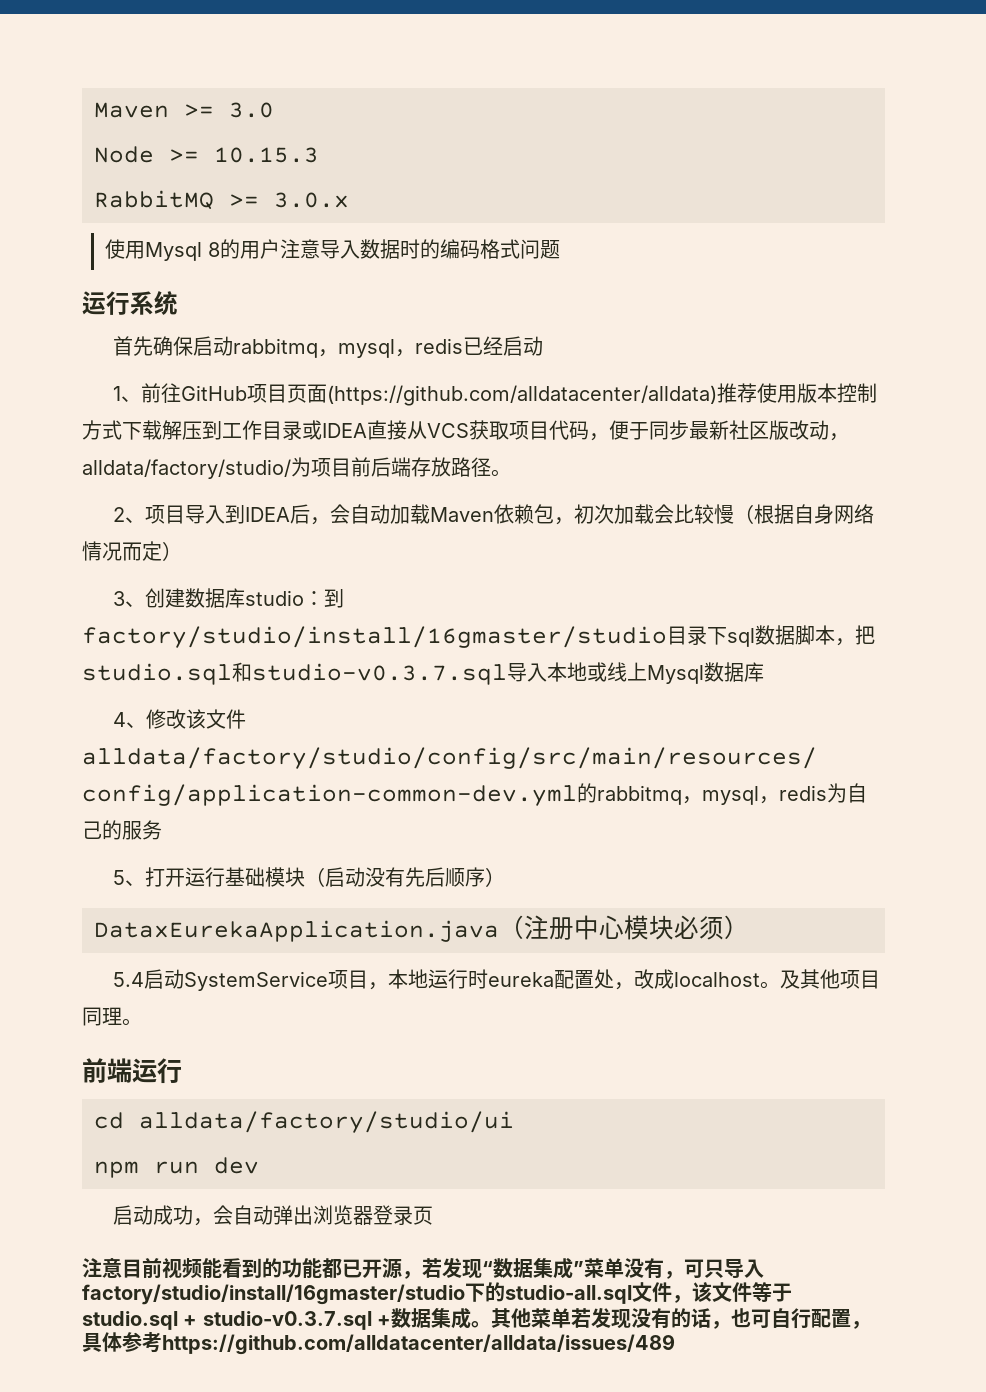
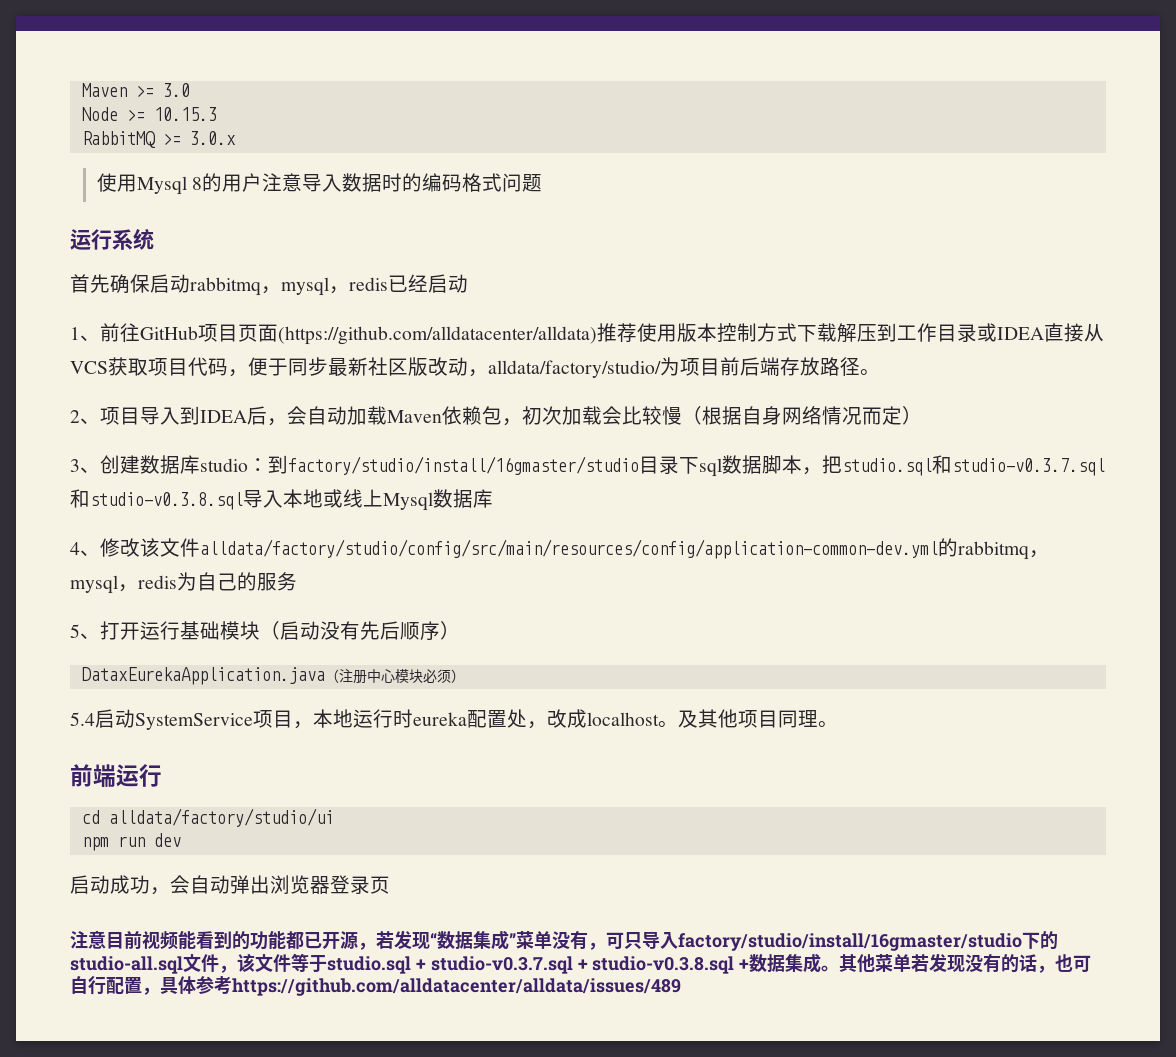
(507, 674) none -> [70,489,243,510] 和studio-v0.3.8.sql
(392, 1320) none -> [592,956,750,974] studio-v0.3.8.sql +

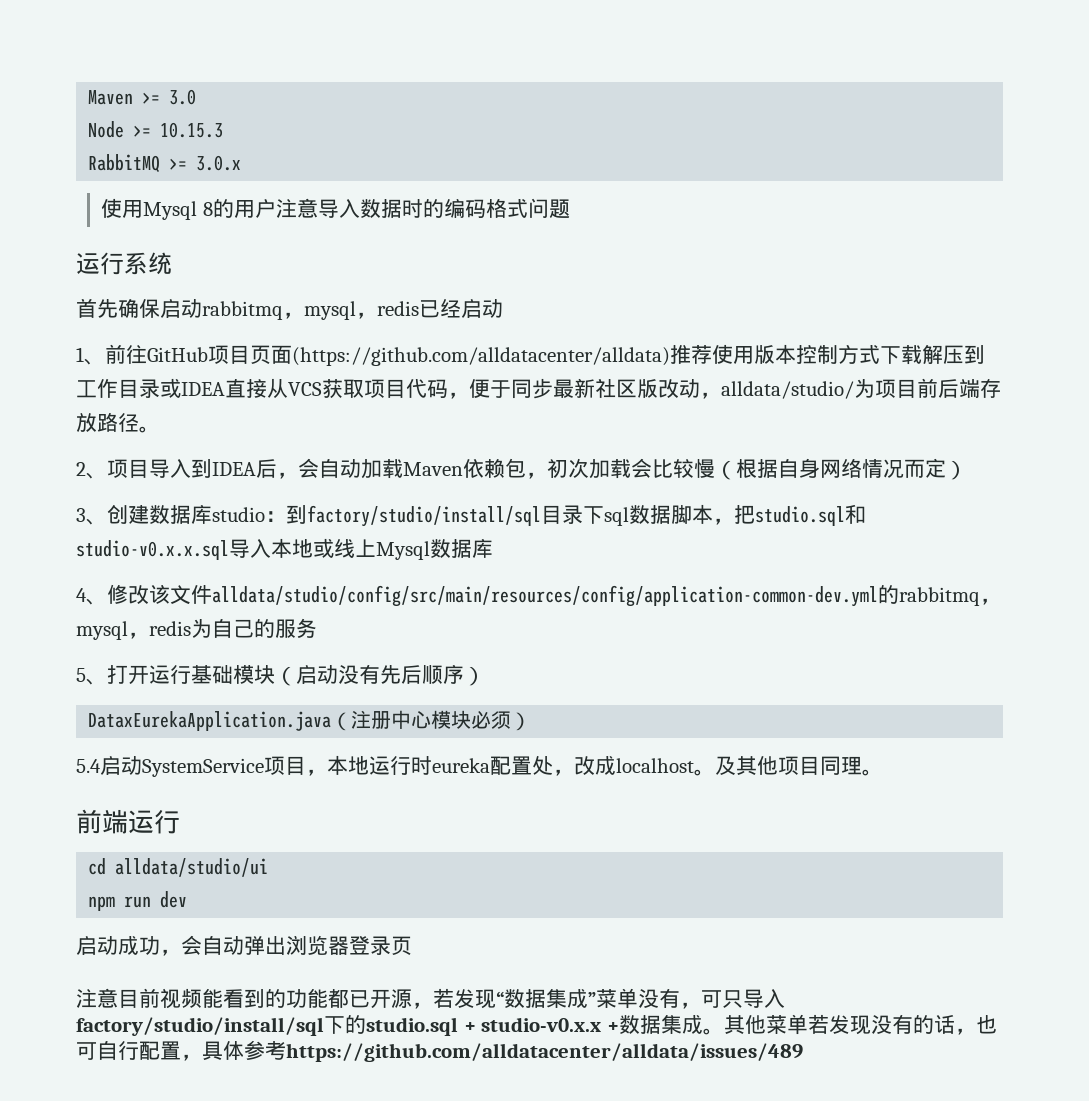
[488,360,661,378] alldata/factory/studio/ -> [721,381,854,399] alldata/studio/
[288,456,639,475] factory/studio/install/16gmaster/studio -> [307,505,541,527] factory/studio/install/sql
[952,458,1105,476] [70,489,243,510] studio-v0.3.7.sql和studio-v0.3.8.sql -> [76,540,229,560] studio-v0.x.x.sql
[200,539,938,559] alldata/factory/studio/config/src/main/resources/config/application-common-dev.yml -> [212,585,878,607] alldata/studio/config/src/main/resources/config/application-common-dev.yml
[108,808,334,827] alldata/factory/studio/ui -> [115,858,269,877] alldata/studio/ui
[678,931,1058,951] [70,953,735,974] factory/studio/install/16gmaster/studio下的studio-all.sql文件，该文件等于studio.sql + studio-v0.3.7.sql + studio-v0.3.8.sql -> [76,1015,602,1036] factory/studio/install/sql下的studio.sql + studio-v0.x.x

